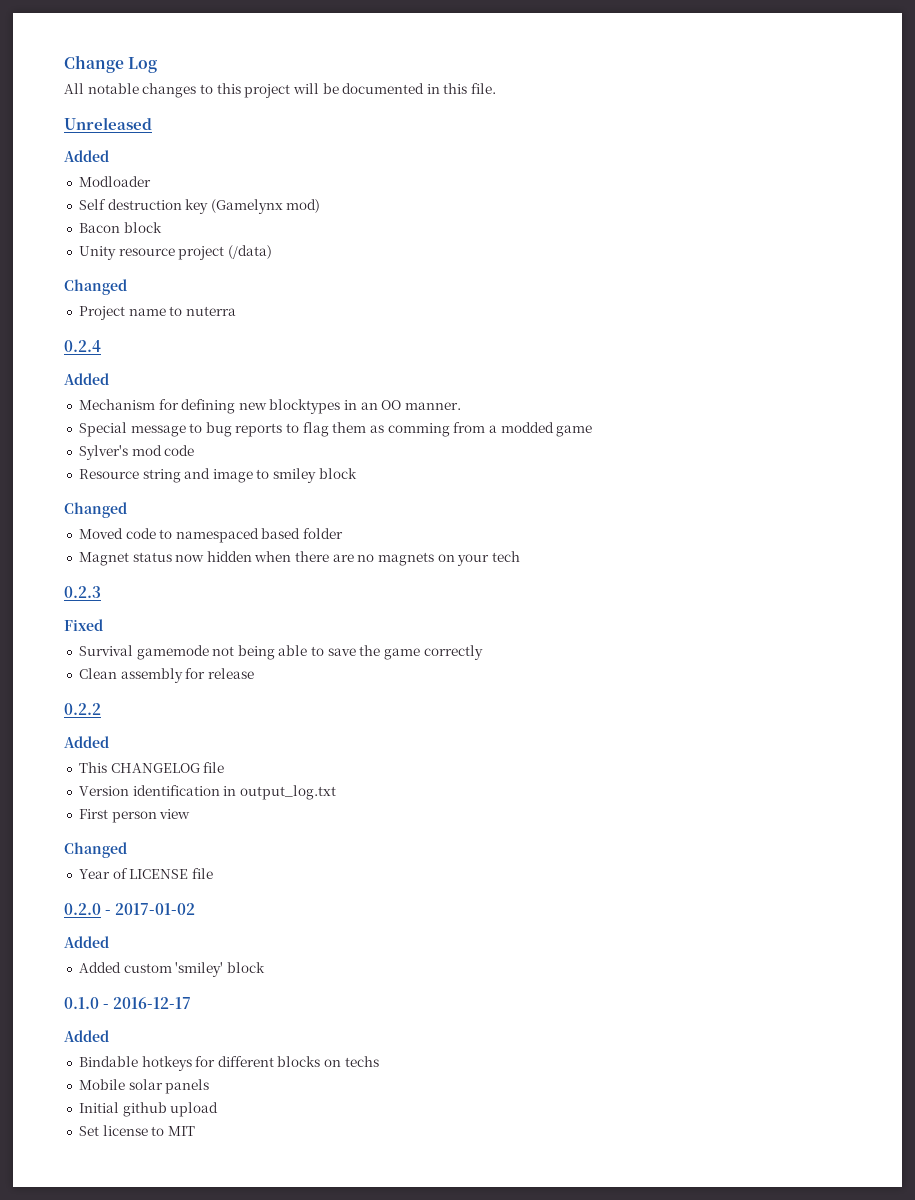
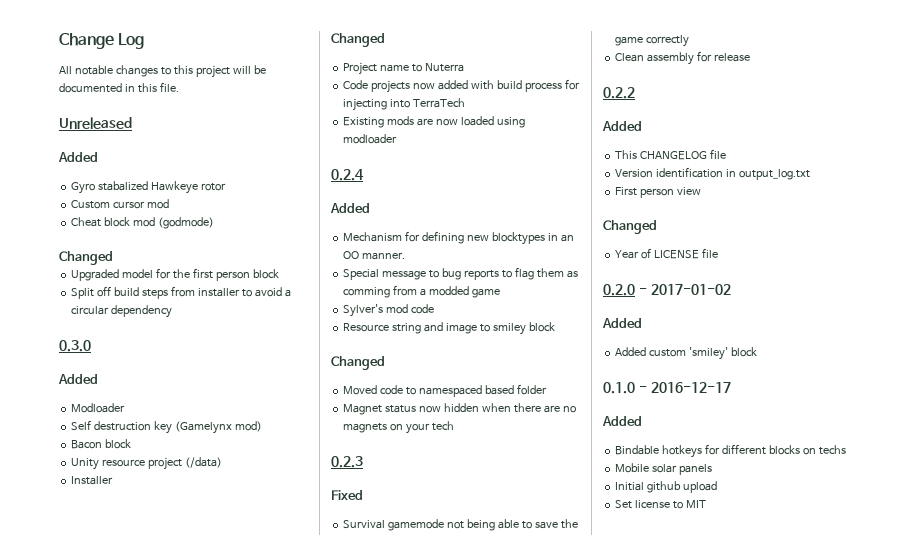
(109, 156) none -> [71,181,227,194] [71,199,170,209] [71,217,215,229] [59,251,113,265] [71,268,279,281] [71,286,291,299] [71,305,173,318] [59,340,91,352] [58,374,98,384] // Gyro stabalized Hawkeye rotor // Custom cursor mod // Cheat block mod (godmode) // Changed // Upgraded model for the first person block // Split off build steps from installer to avoid a circular dependency // 0.3.0 // Added
(272, 252) none -> [71,476,114,485] // Installer
[185,306,236,316] nuterra -> [425,63,465,72] [343,79,580,93] [343,98,466,111] [343,116,525,128] [343,134,398,144] Nuterra // Code projects now added with build process for injecting into TerraTech // Existing mods are now loaded using modloader

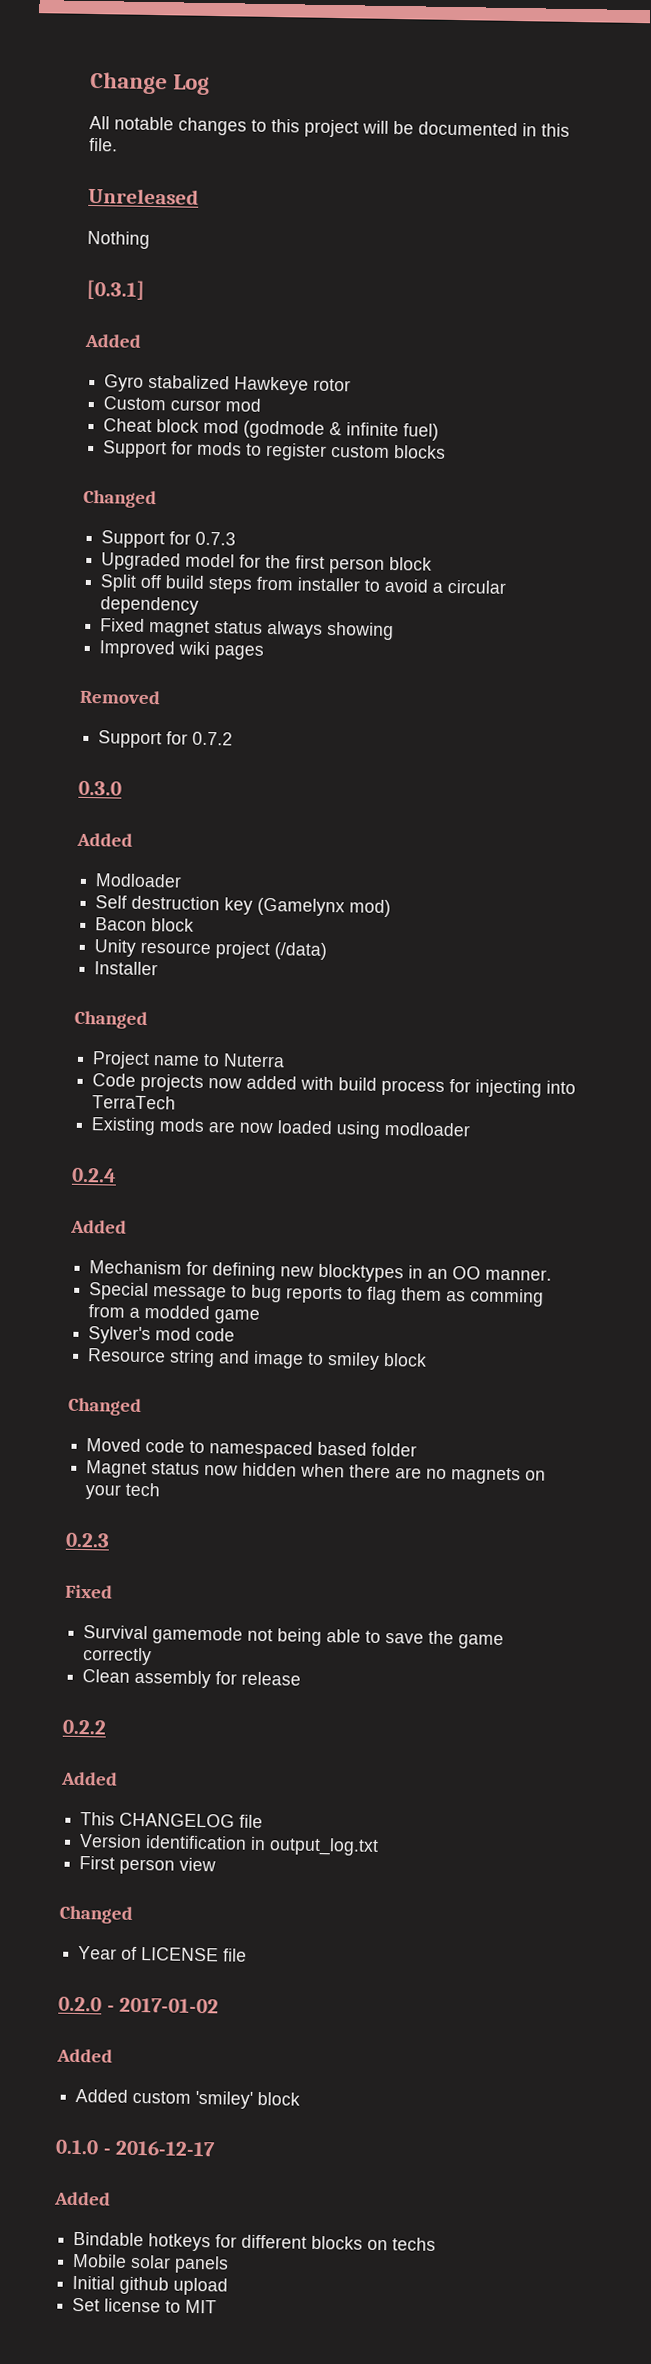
(132, 123) none -> [87,230,150,249] [86,279,145,300] // Nothing // [0.3.1]
[158,217,215,229] [59,251,113,265] (godmode) // Changed -> [243,420,440,441] [102,440,447,461] [83,489,157,509] [101,530,237,549] (godmode & infinite fuel) // Support for mods to register custom blocks // Changed // Support for 0.7.3
(173, 311) none -> [100,618,395,641] [99,640,265,660] [79,689,161,705] [98,730,234,749] // Fixed magnet status always showing // Improved wiki pages // Removed // Support for 0.7.2

